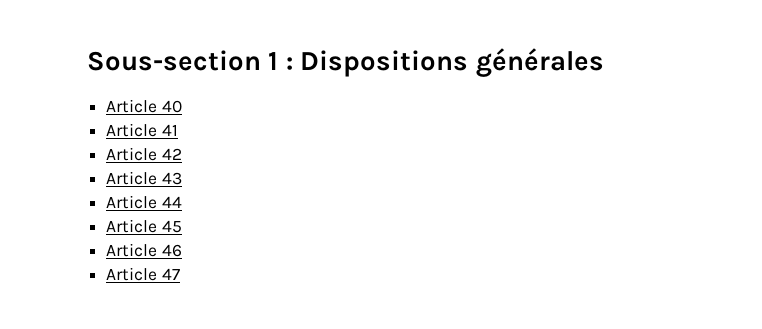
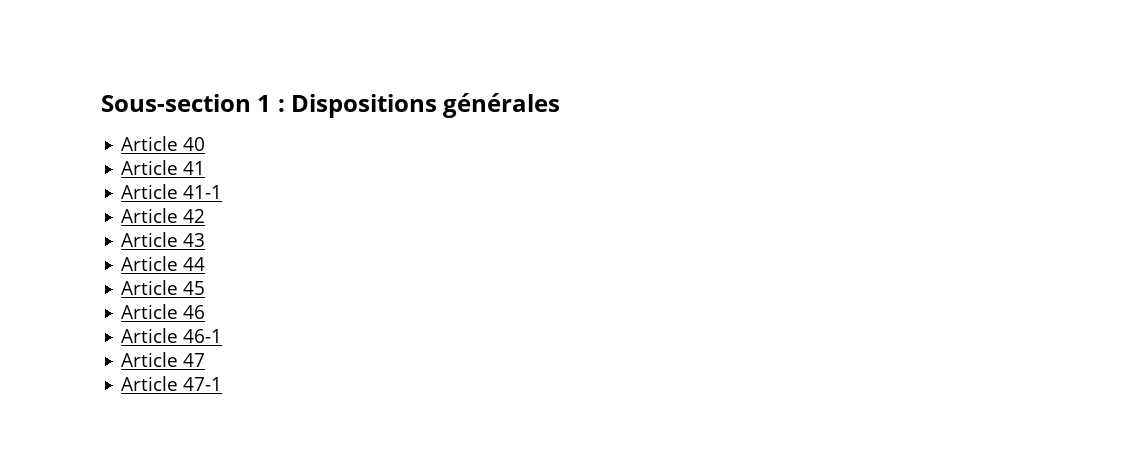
(178, 130) none -> [121,184,223,199] // Article 41-1
(182, 250) none -> [121,328,223,343] // Article 46-1
(180, 274) none -> [121,376,223,391] // Article 47-1

